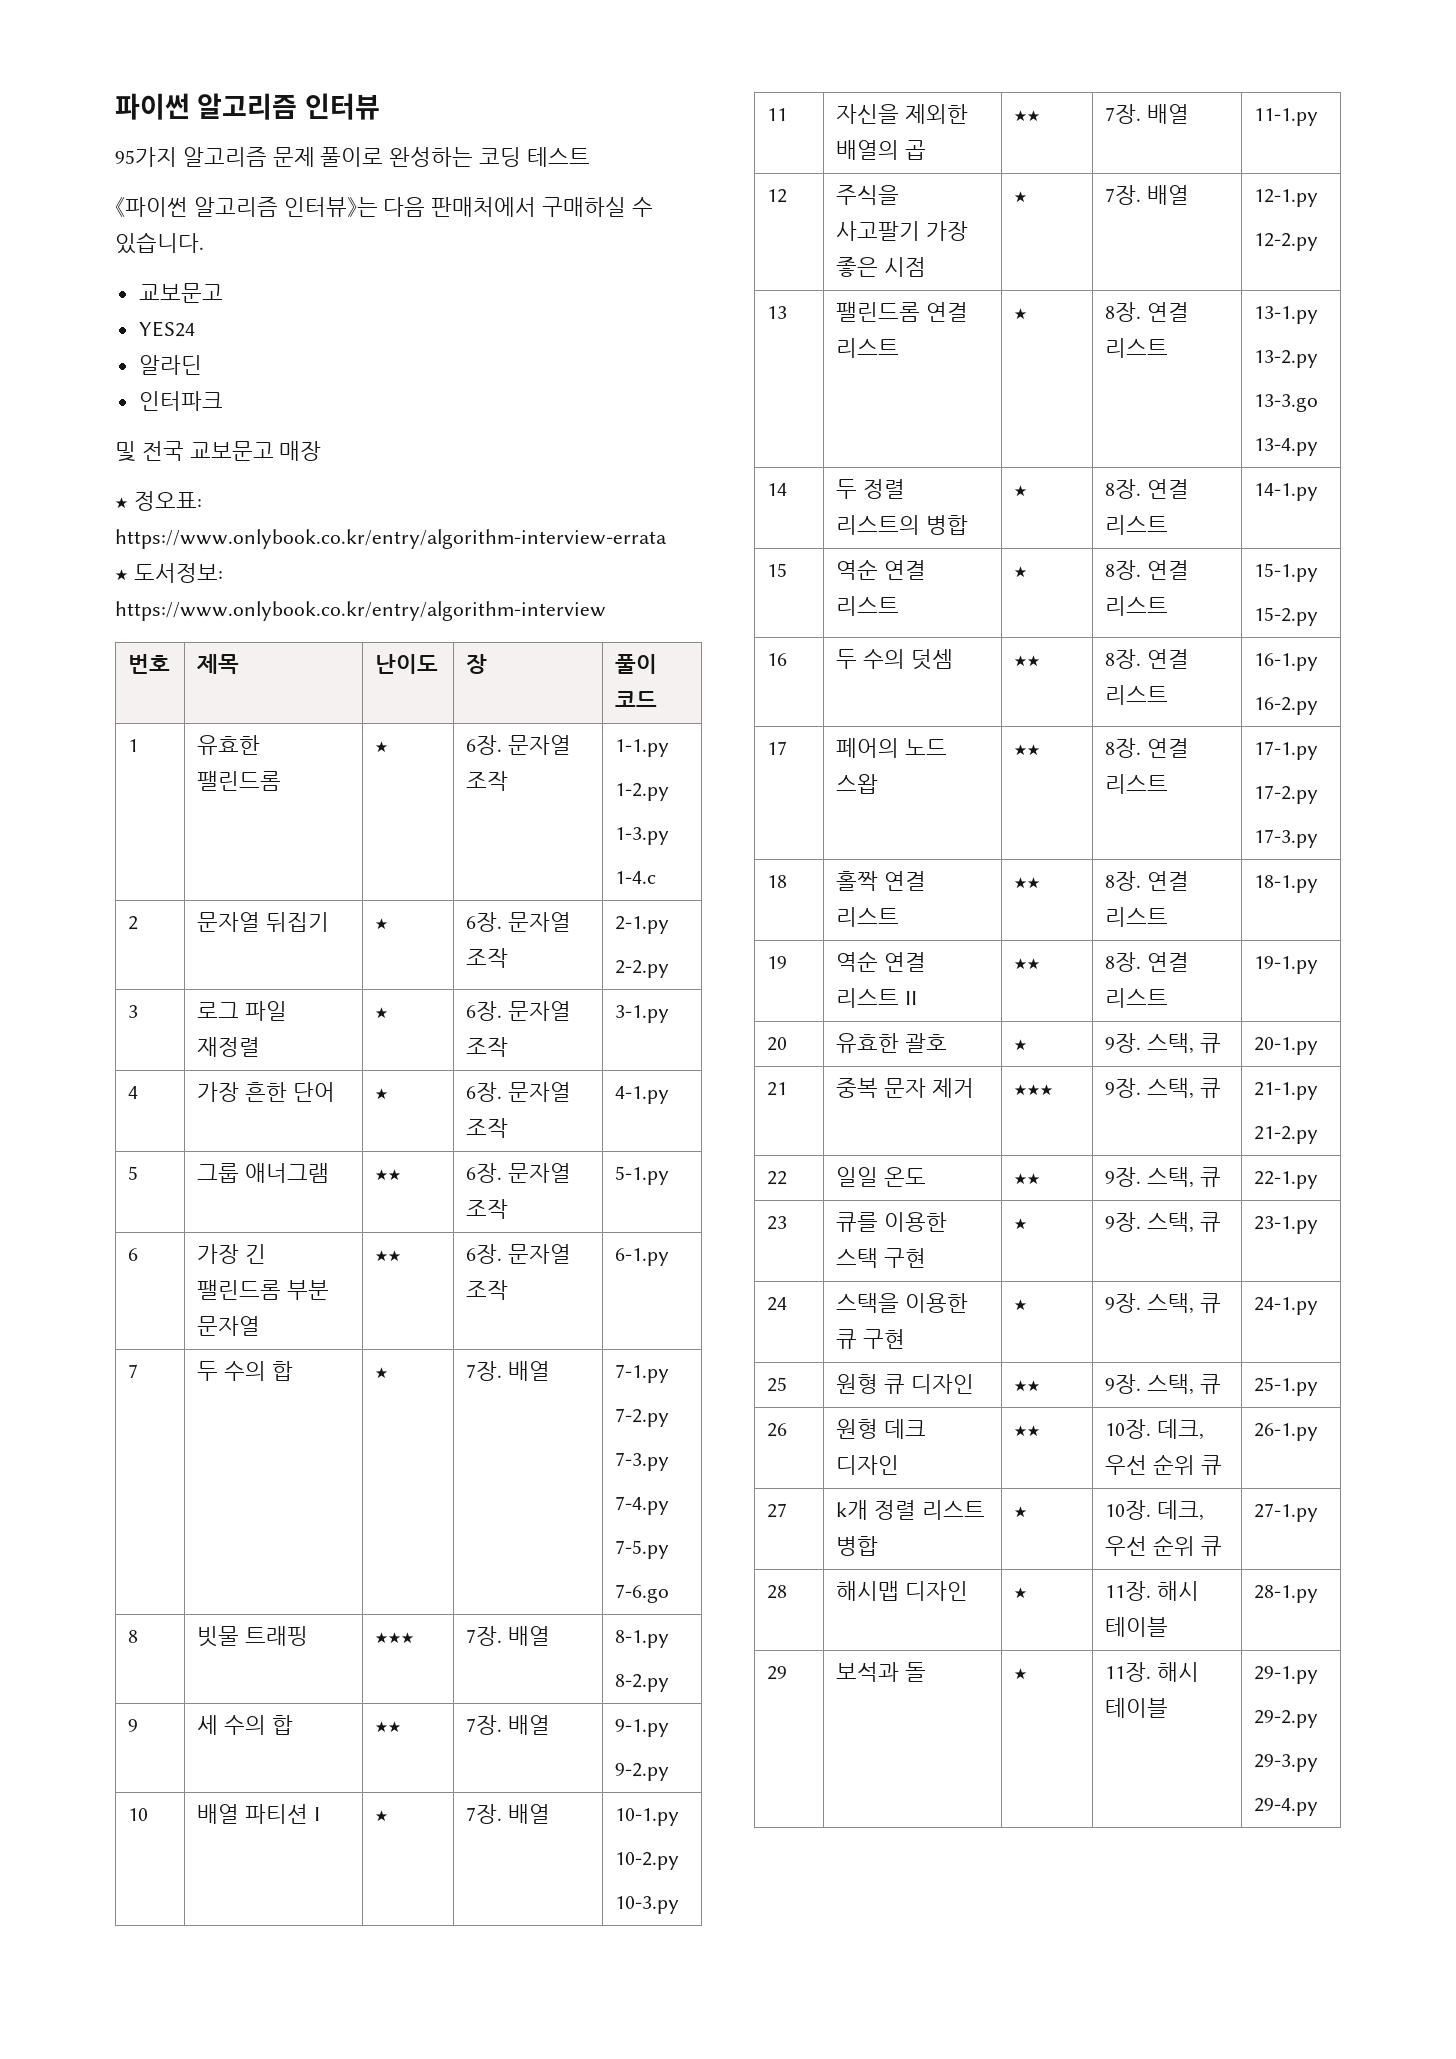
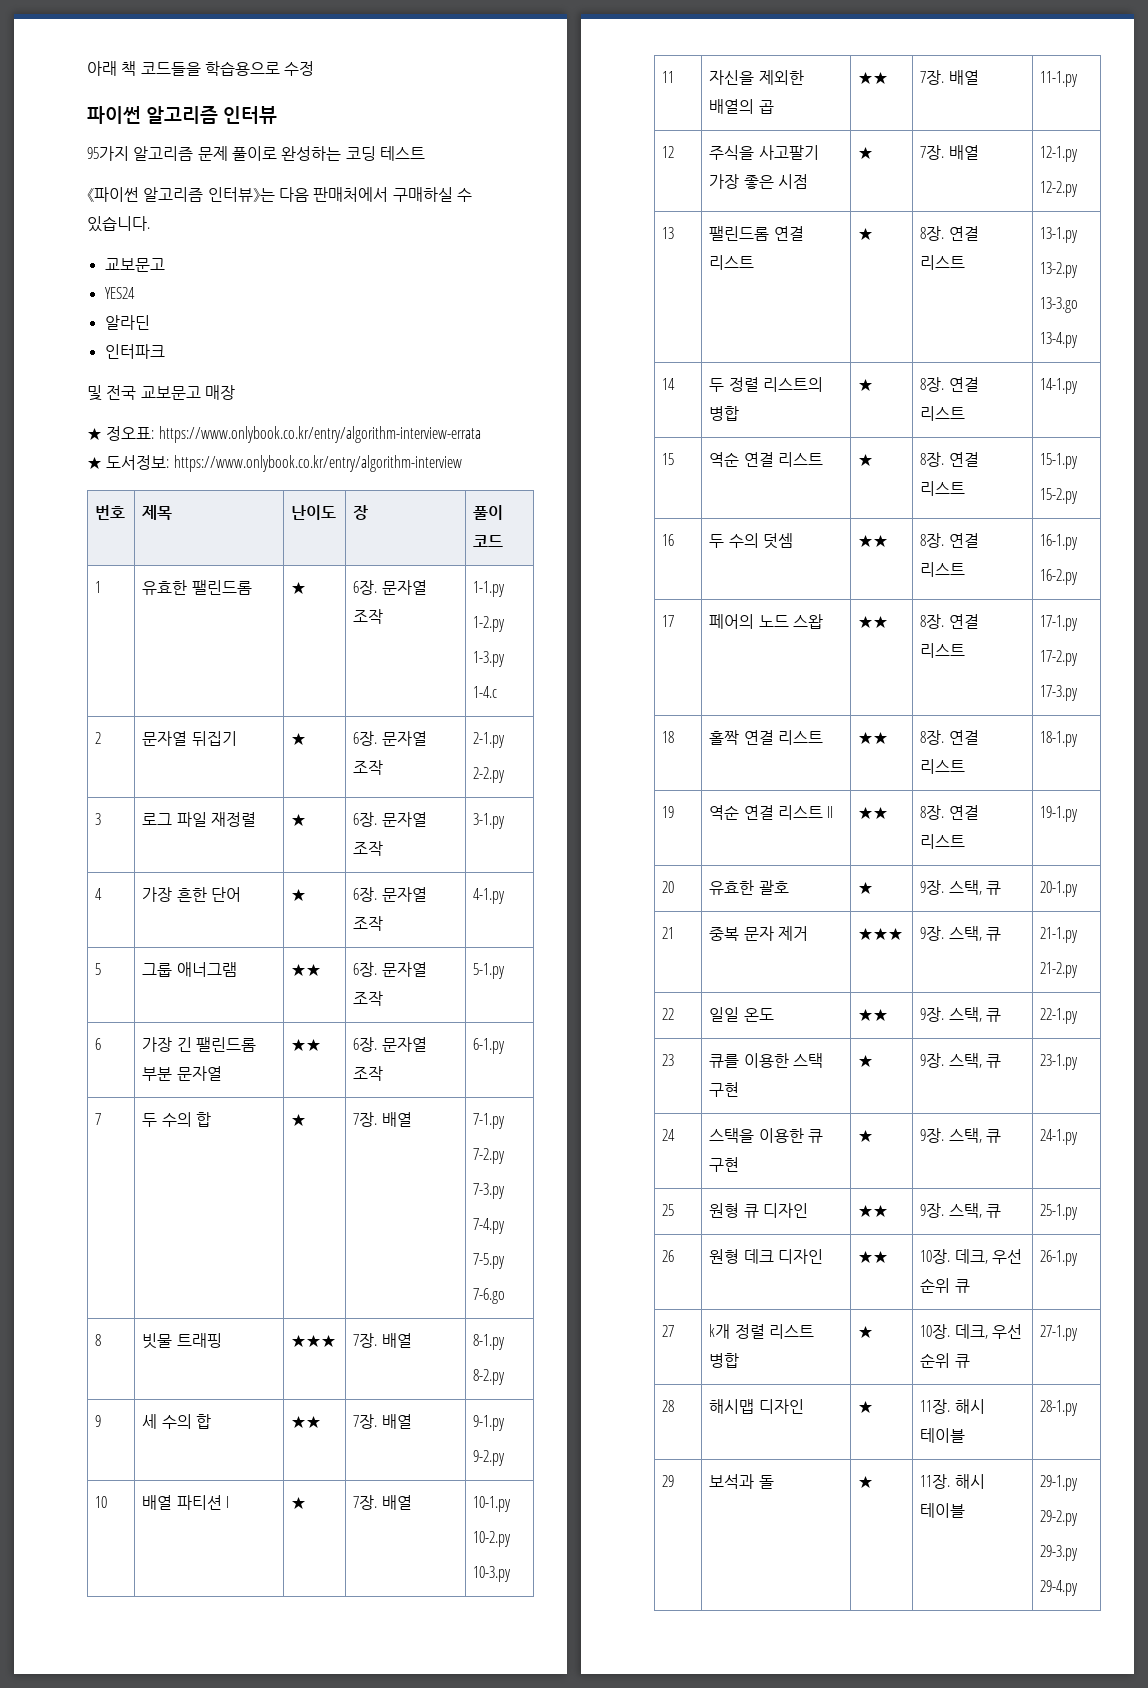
(115, 106) none -> [87,61,315,76] 아래 책 코드들을 학습용으로 수정 //

